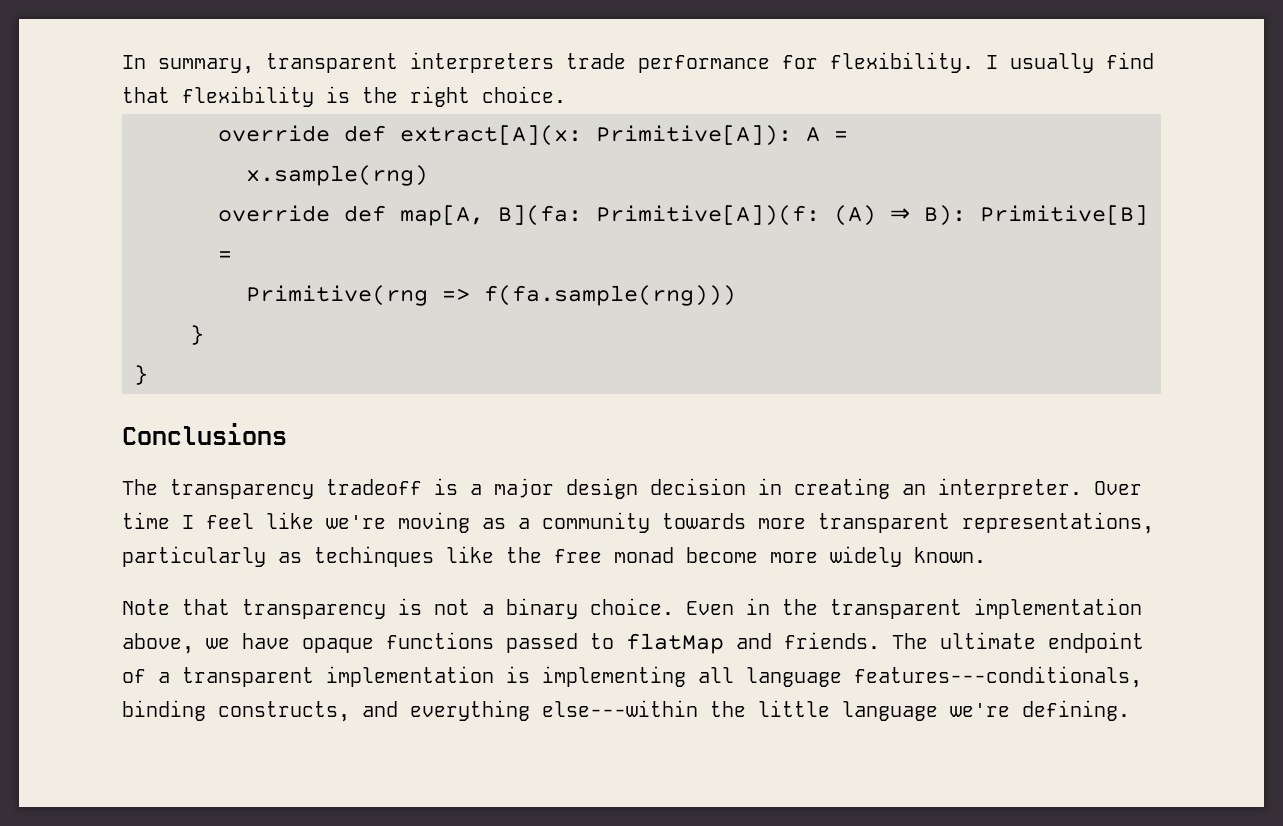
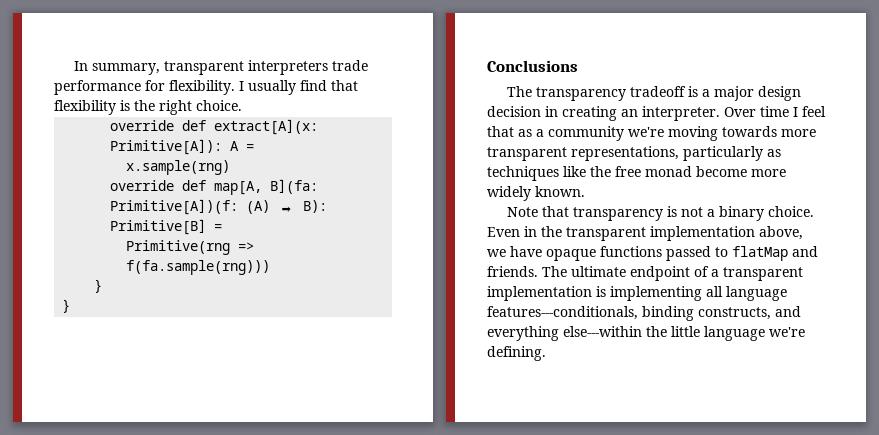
[266,512,470,533] like we're moving -> [487,126,514,137] that
(650, 522) none -> [628,126,718,141] we're moving
[314,546,434,567] techinques -> [487,166,559,181] techniques

